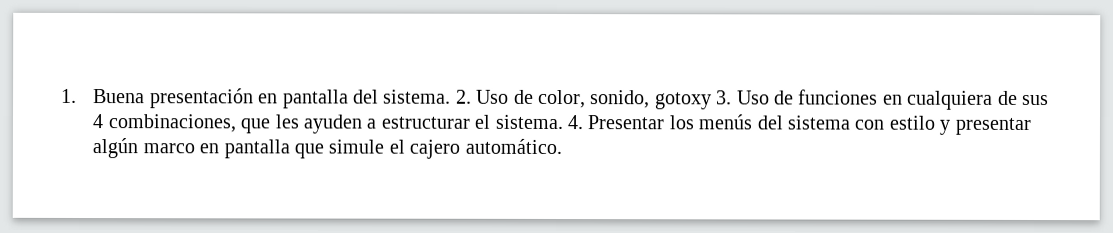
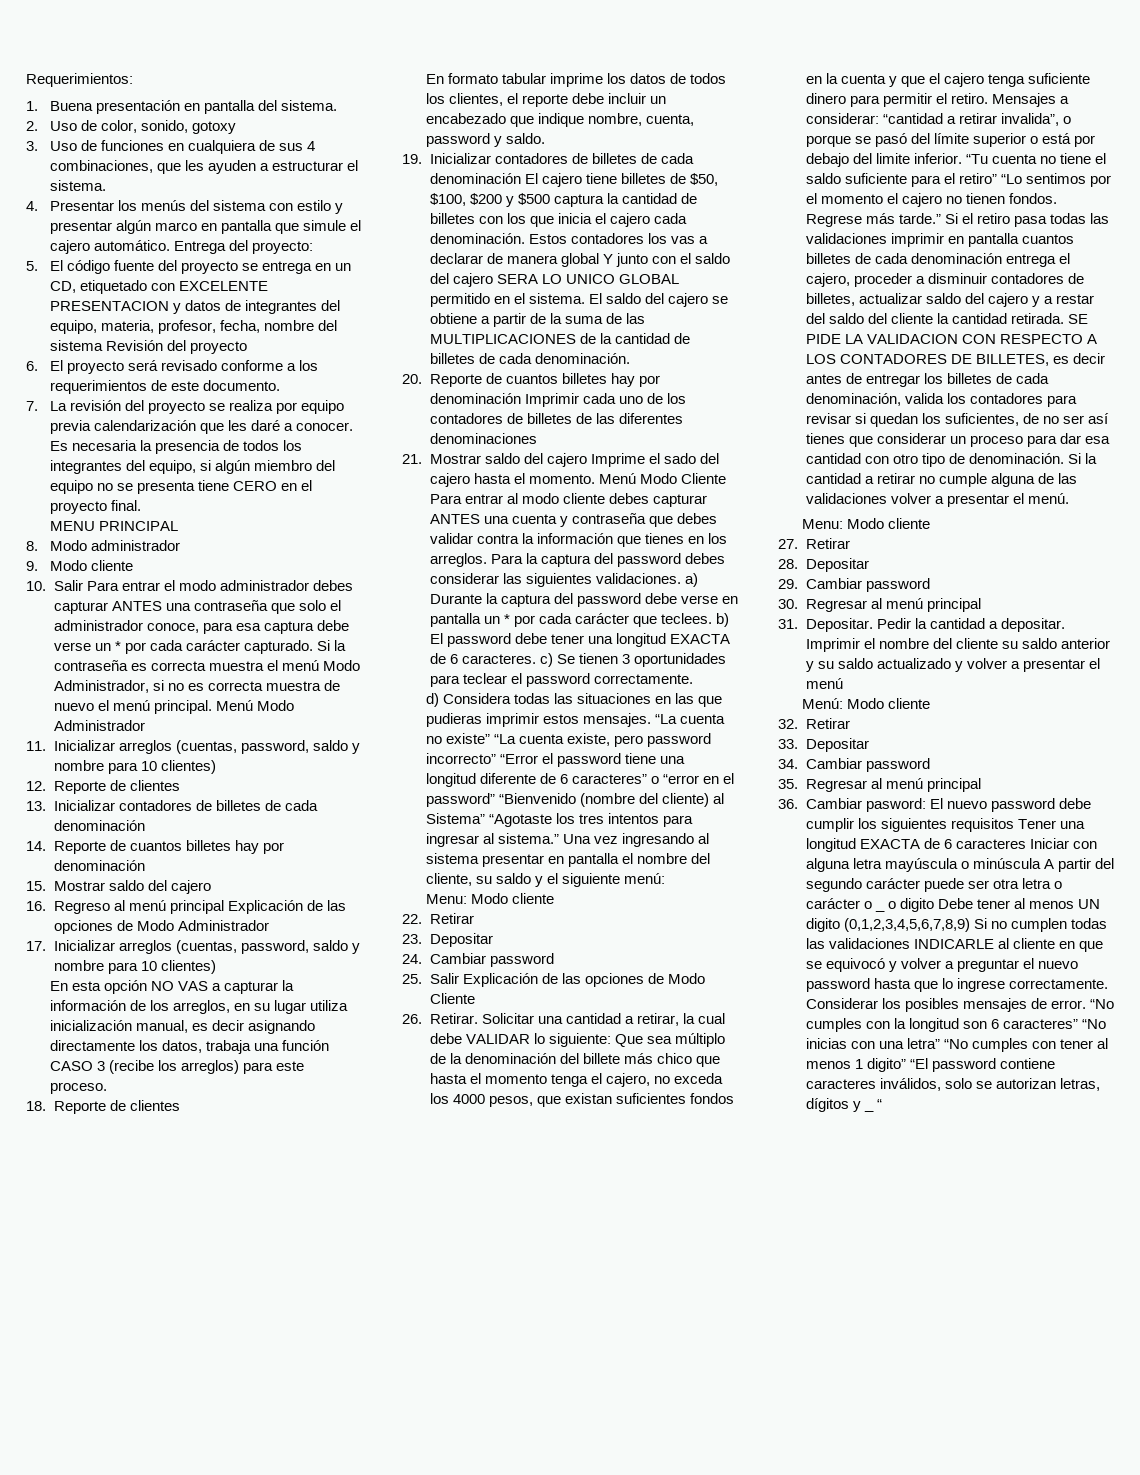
(61, 95) none -> [26,73,133,87] Requerimientos: //
(452, 96) none -> (338, 105) //
(712, 101) none -> (237, 127) //
(564, 122) none -> (106, 185) //
(562, 146) none -> [174,240,314,254] [26,260,352,274] [49,280,269,294] [49,300,341,314] [49,320,338,334] [49,340,248,354] [26,360,319,374] [49,380,281,394] [26,400,345,414] [49,420,354,434] [49,440,303,454] [49,460,336,474] [49,480,313,494] [49,500,141,514] [49,521,178,531] [26,540,180,551] [26,560,133,571] [26,580,353,591] [53,600,341,614] [53,620,349,634] [53,640,346,654] [53,660,360,671] [53,680,340,693] [53,700,294,714] [53,720,145,731] [26,740,360,754] [53,760,216,774] [26,780,180,794] [26,800,318,811] [53,820,145,831] [26,840,284,854] [53,860,145,871] [26,880,211,894] [26,900,346,914] [53,920,269,934] [26,940,360,954] [53,960,216,974] [49,980,295,994] [49,1000,349,1014] [49,1020,316,1034] [49,1040,330,1054] [49,1060,305,1074] [49,1082,107,1094] [26,1100,180,1114] [425,73,727,87] [425,93,667,107] [425,113,695,127] [425,133,546,147] [402,153,694,164] [429,173,718,187] [429,193,697,207] [429,213,687,227] [429,233,708,244] [429,253,730,267] [429,273,679,287] [429,293,728,307] [429,313,645,327] [429,333,690,344] [429,353,630,364] [402,373,660,387] [429,393,686,407] [429,413,683,424] [429,433,537,444] [402,453,719,467] [429,473,726,487] [429,493,707,507] [429,513,717,527] [429,533,727,547] [429,553,725,567] [429,573,698,587] [429,593,738,607] [429,613,729,627] [429,633,730,647] [429,653,726,667] [429,673,693,687] [425,693,723,707] [425,713,726,727] [425,733,712,747] [425,753,686,767] [425,773,735,787] [425,793,725,807] [425,813,694,827] [425,833,710,847] [425,853,711,867] [425,873,666,887] [425,893,555,904] [402,913,474,924] [402,933,493,947] [402,953,554,967] [402,973,705,987] [429,993,475,1004] [402,1013,725,1026] [429,1033,725,1047] [429,1053,720,1067] [429,1073,723,1087] [429,1093,734,1107] [805,73,1090,87] [805,93,1069,107] [805,113,1071,126] [805,133,1095,147] [805,153,1106,167] [805,173,1111,187] [805,193,1057,207] [805,213,1109,227] [805,233,1074,247] [805,253,1070,267] [805,273,1084,287] [805,293,1094,307] [805,313,1088,324] [805,334,1097,344] [805,353,1105,366] [805,373,1049,387] [805,393,1077,407] [805,413,1109,427] [805,433,1110,447] [805,453,1097,467] [805,473,1077,487] [805,493,1069,507] [801,518,931,529] [778,538,850,549] [778,558,869,572] [778,578,930,592] [778,598,981,612] [778,618,1065,632] [805,638,1110,652] [805,658,1100,672] [805,678,843,689] [801,698,931,709] [778,718,850,729] [778,738,869,752] [778,758,930,772] [778,778,981,792] [778,798,1091,812] [805,818,1085,832] [805,838,1097,852] [805,858,1114,872] [805,878,1062,892] [805,898,872,909] [874,909,885,912] [887,898,1100,912] [805,918,1107,932] [805,938,1103,952] [805,958,1078,972] [805,978,1108,992] [805,998,1114,1012] [805,1018,1106,1032] [805,1038,1108,1052] [805,1058,1055,1072] [805,1078,1100,1091] [805,1098,874,1112] [876,1099,882,1109] Entrega del proyecto: // 5. El código fuente del proyecto se entrega en un CD, etiquetado con EXCELENTE PRESENTACION y datos de integrantes del equipo, materia, profesor, fecha, nombre del sistema Revisión del proyecto // 6. El proyecto será revisado conforme a los requerimientos de este documento. // 7. La revisión del proyecto se realiza por equipo previa calendarización que les daré a conocer. Es necesaria la presencia de todos los integrantes del equipo, si algún miembro del equipo no se presenta tiene CERO en el proyecto final. // MENU PRINCIPAL // 8. Modo administrador // 9. Modo cliente // 10. Salir Para entrar el modo administrador debes capturar ANTES una contraseña que solo el administrador conoce, para esa captura debe verse un * por cada carácter capturado. Si la contraseña es correcta muestra el menú Modo Administrador, si no es correcta muestra de nuevo el menú principal. Menú Modo Administrador // 11. Inicializar arreglos (cuentas, password, saldo y nombre para 10 clientes) // 12. Reporte de clientes // 13. Inicializar contadores de billetes de cada denominación // 14. Reporte de cuantos billetes hay por denominación // 15. Mostrar saldo del cajero // 16. Regreso al menú principal Explicación de las opciones de Modo Administrador // 17. Inicializar arreglos (cuentas, password, saldo y nombre para 10 clientes) // En esta opción NO VAS a capturar la información de los arreglos, en su lugar utiliza inicialización manual, es decir asignando directamente los datos, trabaja una función CASO 3 (recibe los arreglos) para este proceso. // 18. Reporte de clientes // En formato tabular imprime los datos de todos los clientes, el reporte debe incluir un encabezado que indique nombre, cuenta, password y saldo. // 19. Inicializar contadores de billetes de cada denominación El cajero tiene billetes de $50, $100, $200 y $500 captura la cantidad de billetes con los que inicia el cajero cada denominación. Estos contadores los vas a declarar de manera global Y junto con el saldo del cajero SERA LO UNICO GLOBAL permitido en el sistema. El saldo del cajero se obtiene a partir de la suma de las MULTIPLICACIONES de la cantidad de billetes de cada denominación. // 20. Reporte de cuantos billetes hay por denominación Imprimir cada uno de los contadores de billetes de las diferentes denominaciones // 21. Mostrar saldo del cajero Imprime el sado del cajero hasta el momento. Menú Modo Cliente Para entrar al modo cliente debes capturar ANTES una cuenta y contraseña que debes validar contra la información que tienes en los arreglos. Para la captura del password debes considerar las siguientes validaciones. a) Durante la captura del password debe verse en pantalla un * por cada carácter que teclees. b) El password debe tener una longitud EXACTA de 6 caracteres. c) Se tienen 3 oportunidades para teclear el password correctamente. // d) Considera todas las situaciones en las que pudieras imprimir estos mensajes. “La cuenta no existe” “La cuenta existe, pero password incorrecto” “Error el password tiene una longitud diferente de 6 caracteres” o “error en el password” “Bienvenido (nombre del cliente) al Sistema” “Agotaste los tres intentos para ingresar al sistema.” Una vez ingresando al sistema presentar en pantalla el nombre del cliente, su saldo y el siguiente menú: // Menu: Modo cliente // 22. Retirar // 23. Depositar // 24. Cambiar password // 25. Salir Explicación de las opciones de Modo Cliente // 26. Retirar. Solicitar una cantidad a retirar, la cual debe VALIDAR lo siguiente: Que sea múltiplo de la denominación del billete más chico que hasta el momento tenga el cajero, no exceda los 4000 pesos, que existan suficientes fondos en la cuenta y que el cajero tenga suficiente dinero para permitir el retiro. Mensajes a considerar: “cantidad a retirar invalida”, o porque se pasó del límite superior o está por debajo del limite inferior. “Tu cuenta no tiene el saldo suficiente para el retiro” “Lo sentimos por el momento el cajero no tienen fondos. Regrese más tarde.” Si el retiro pasa todas las validaciones imprimir en pantalla cuantos billetes de cada denominación entrega el cajero, proceder a disminuir contadores de billetes, actualizar saldo del cajero y a restar del saldo del cliente la cantidad retirada. SE PIDE LA VALIDACION CON RESPECTO A LOS CONTADORES DE BILLETES, es decir antes de entregar los billetes de cada denominación, valida los contadores para revisar si quedan los suficientes, de no ser así tienes que considerar un proceso para dar esa cantidad con otro tipo de denominación. Si la cantidad a retirar no cumple alguna de las validaciones volver a presentar el menú. // Menu: Modo cliente // 27. Retirar // 28. Depositar // 29. Cambiar password // 30. Regresar al menú principal // 31. Depositar. Pedir la cantidad a depositar. Imprimir el nombre del cliente su saldo anterior y su saldo actualizado y volver a presentar el menú // Menú: Modo cliente // 32. Retirar // 33. Depositar // 34. Cambiar password // 35. Regresar al menú principal // 36. Cambiar pasword: El nuevo password debe cumplir los siguientes requisitos Tener una longitud EXACTA de 6 caracteres Iniciar con alguna letra mayúscula o minúscula A partir del segundo carácter puede ser otra letra o carácter o _ o digito Debe tener al menos UN digito (0,1,2,3,4,5,6,7,8,9) Si no cumplen todas las validaciones INDICARLE al cliente en que se equivocó y volver a preguntar el nuevo password hasta que lo ingrese correctamente. Considerar los posibles mensajes de error. “No cumples con la longitud son 6 caracteres” “No inicias con una letra” “No cumples con tener al menos 1 digito” “El password contiene caracteres inválidos, solo se autorizan letras, dígitos y _ “

